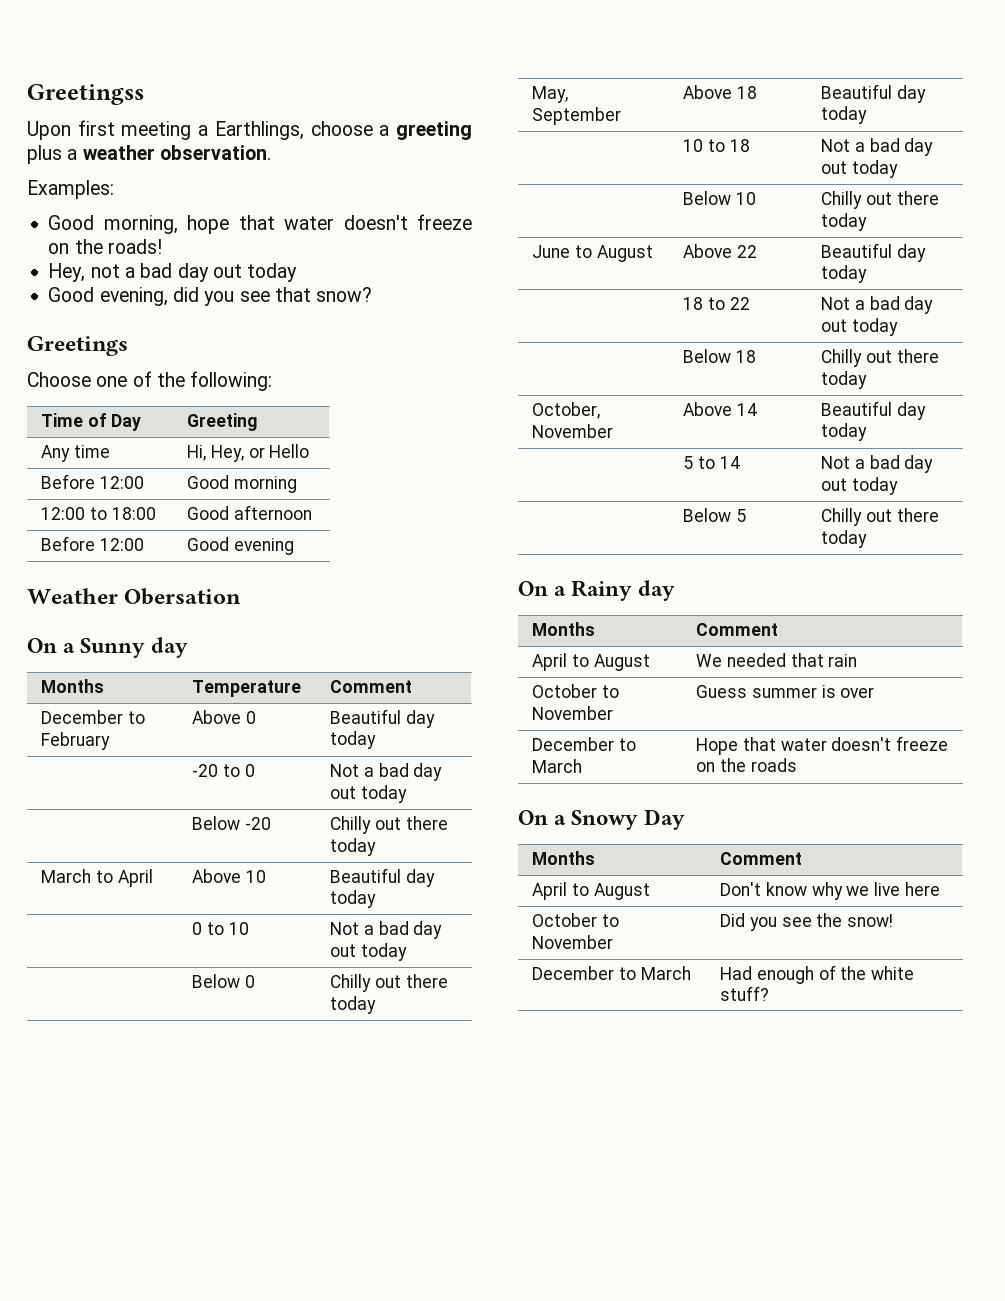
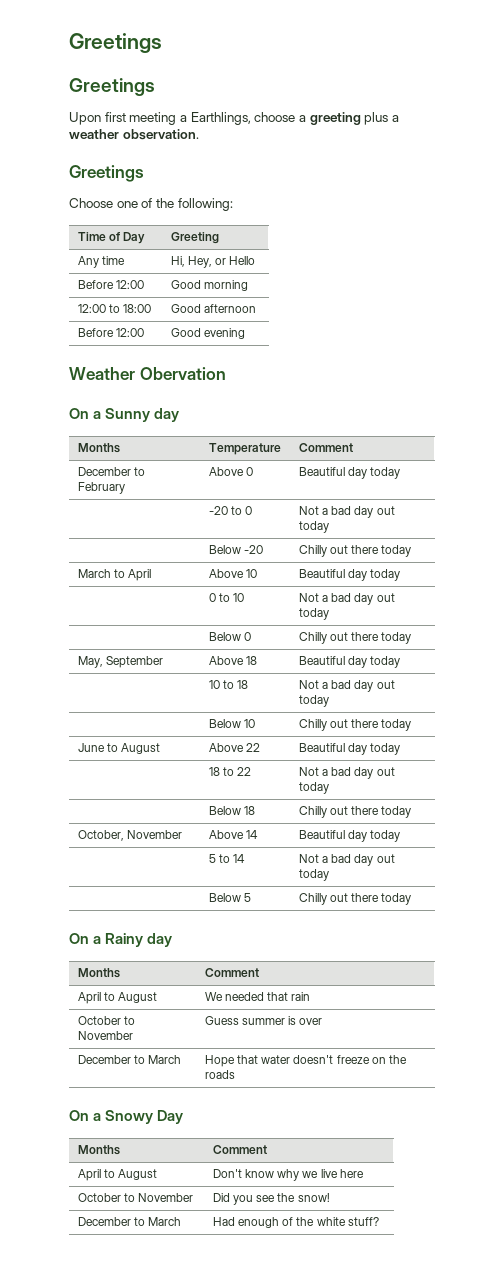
[27,84,144,105] Greetingss -> [69,33,162,53] [69,78,155,96] Greetings // Greetings
[27,180,114,199] [48,214,473,234] [48,239,162,254] [48,263,298,282] [48,287,373,306] // Examples: // Good morning, hope that water doesn't freeze on the roads! // Hey, not a bad day out today // Good evening, did you see that snow? -> (199, 134) none
[124,588,242,605] Obersation -> [139,367,226,380] Obervation

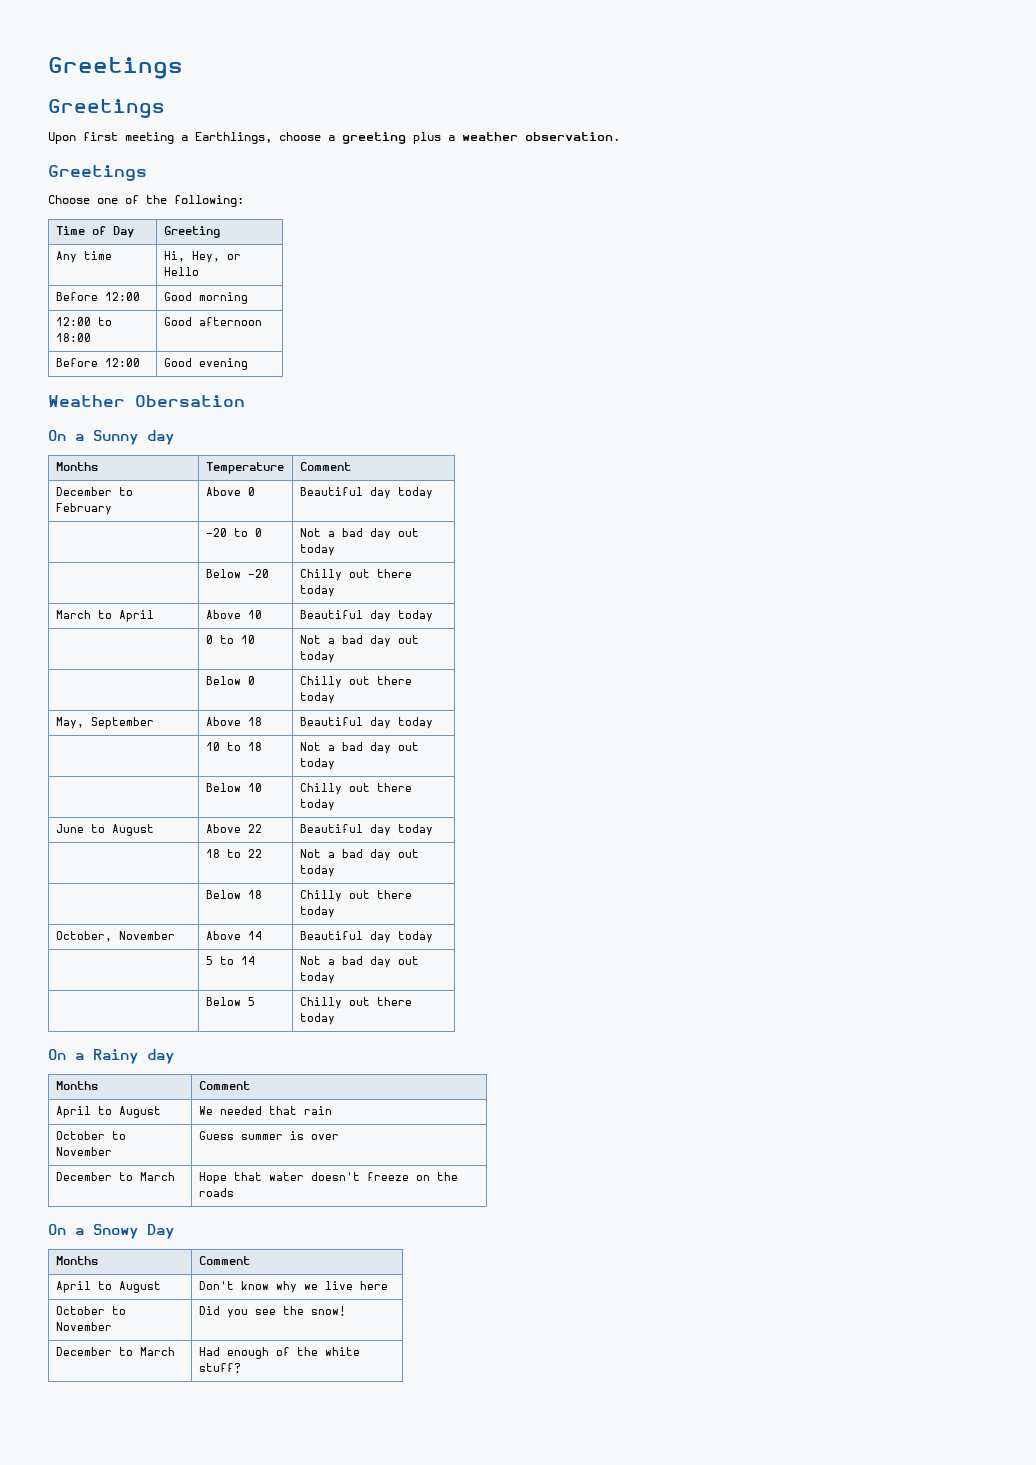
[139,367,226,380] Obervation -> [135,395,245,407] Obersation

